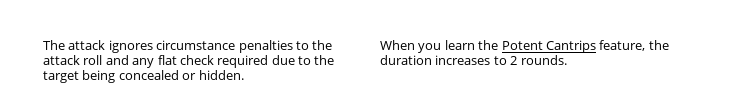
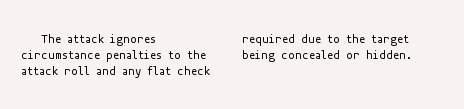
[380,40,669,53] [380,55,567,65] // When you learn the Potent Cantrips feature, the duration increases to 2 rounds. -> (412, 54) none

